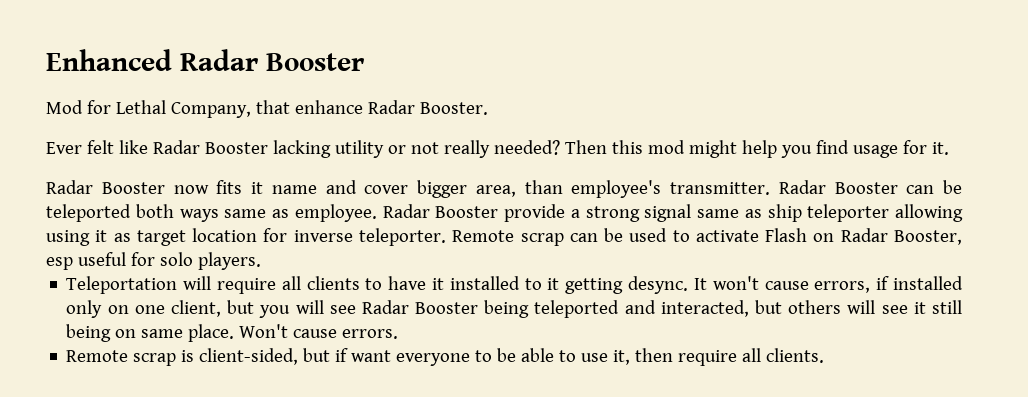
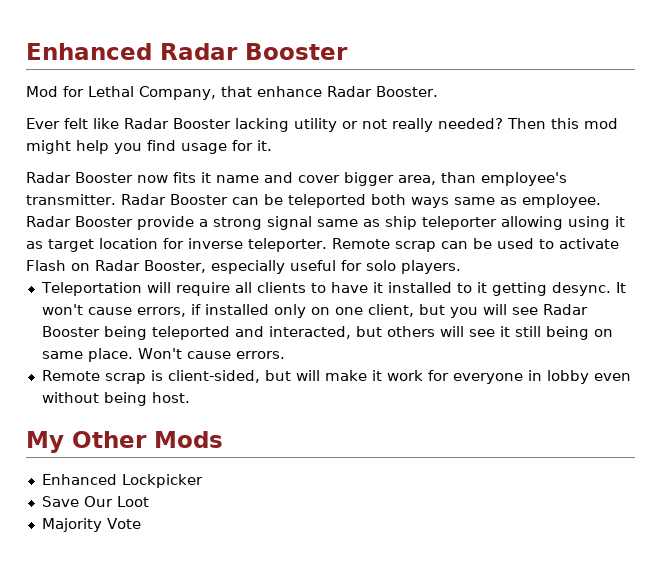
[46,257,73,270] esp -> [211,260,285,274] especially
[335,348,825,366] if want everyone to be able to use it, then require all clients. -> [295,370,631,384] [41,392,190,406] [26,431,223,453] [41,474,203,488] [41,496,149,507] [41,518,141,532] will make it work for everyone in lobby even without being host. // My Other Mods // Enhanced Lockpicker // Save Our Loot // Majority Vote

